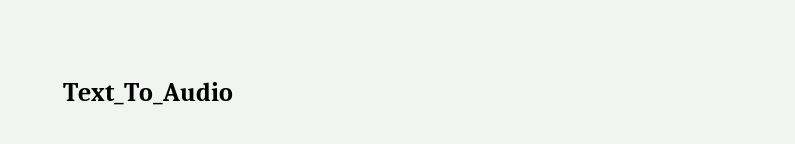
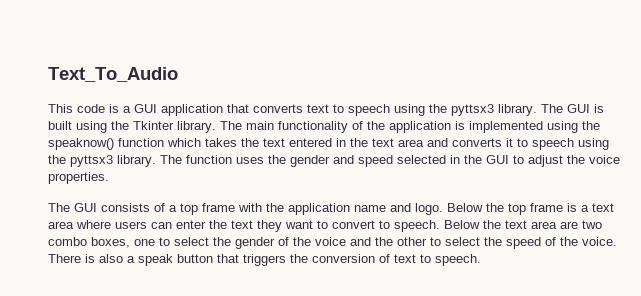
(233, 93) none -> [48,104,604,116] [48,121,600,133] [48,138,609,150] [48,155,620,167] [48,172,109,184] [48,203,614,215] [48,220,602,232] [48,237,617,249] [48,254,481,266] // This code is a GUI application that converts text to speech using the pyttsx3 library. The GUI is built using the Tkinter library. The main functionality of the application is implemented using the speaknow() function which takes the text entered in the text area and converts it to speech using the pyttsx3 library. The function uses the gender and speed selected in the GUI to adjust the voice properties. // The GUI consists of a top frame with the application name and logo. Below the top frame is a text area where users can enter the text they want to convert to speech. Below the text area are two combo boxes, one to select the gender of the voice and the other to select the speed of the voice. There is also a speak button that triggers the conversion of text to speech.

